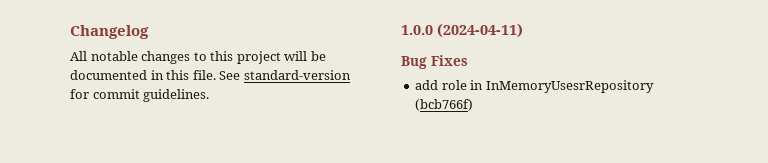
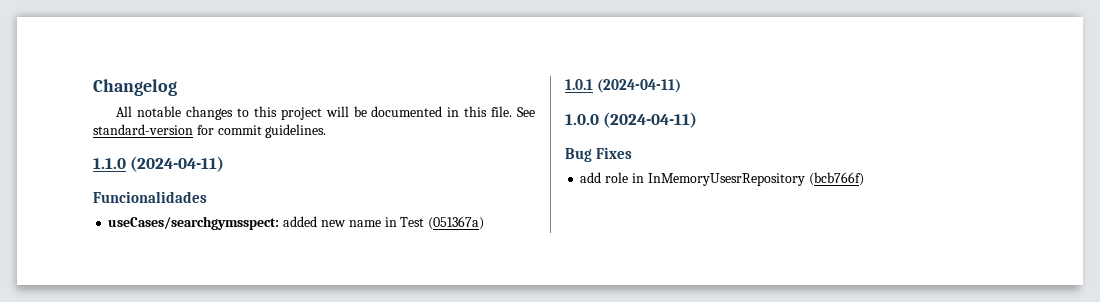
(210, 95) none -> [93,156,225,172] [93,191,207,203] [108,216,485,230] [565,79,682,93] // 1.1.0 (2024-04-11) // Funcionalidades // useCases/searchgymsspect: added new name in Test (051367a) // 1.0.1 (2024-04-11)

